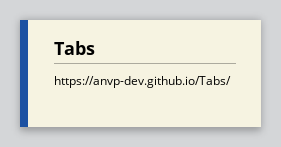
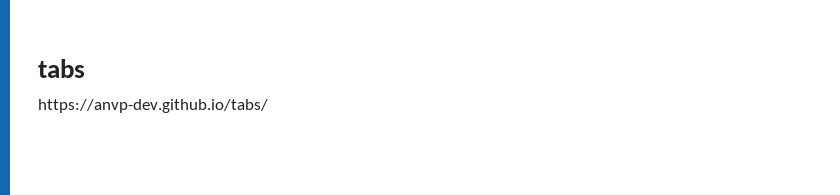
[54,41,95,55] [54,76,231,88] Tabs // https://anvp-dev.github.io/Tabs/ -> [38,59,85,78] [38,99,268,113] tabs // https://anvp-dev.github.io/tabs/

